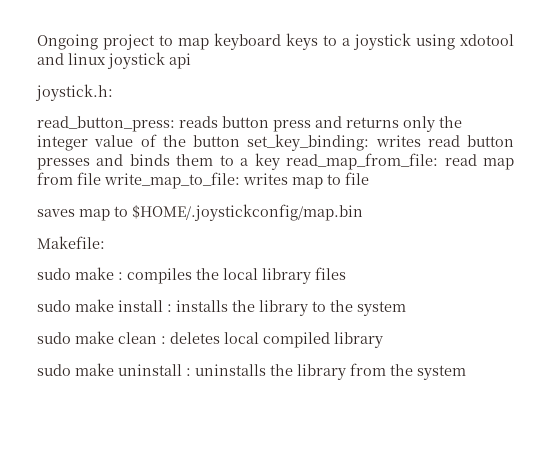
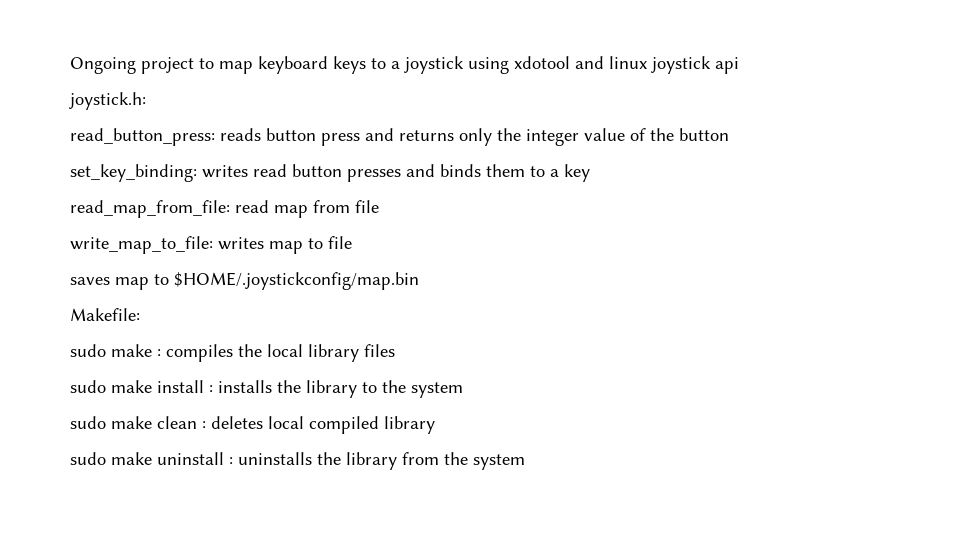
(240, 141) none -> (729, 134) //
(280, 161) none -> (590, 173) //
(101, 178) none -> (379, 206) //

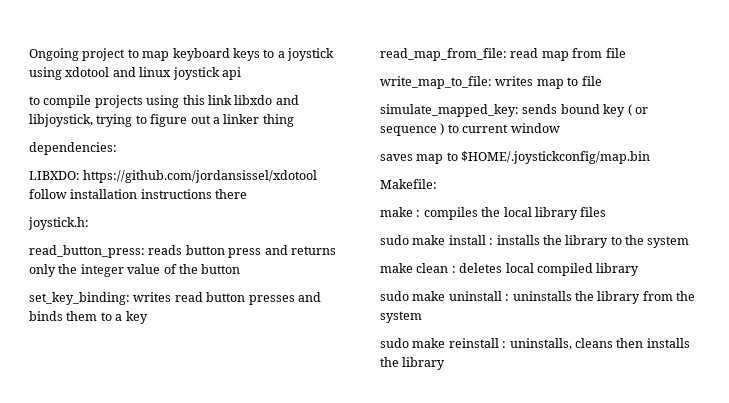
(739, 65) none -> [29,95,299,108] [29,114,294,127] [29,142,117,155] [29,170,318,183] [29,189,248,199] // to compile projects using this link libxdo and libjoystick, trying to figure out a linker thing // dependencies: // LIBXDO: https://github.com/jordansissel/xdotool follow installation instructions there
(352, 242) none -> [380,104,648,117] [380,123,560,136] // simulate_mapped_key: sends bound key ( or sequence ) to current window
[70,344,106,357] sudo -> (437, 184) none
[70,416,106,429] sudo -> (690, 242) none
(525, 462) none -> [380,338,690,350] [380,357,446,370] // sudo make reinstall : uninstalls, cleans then installs the library

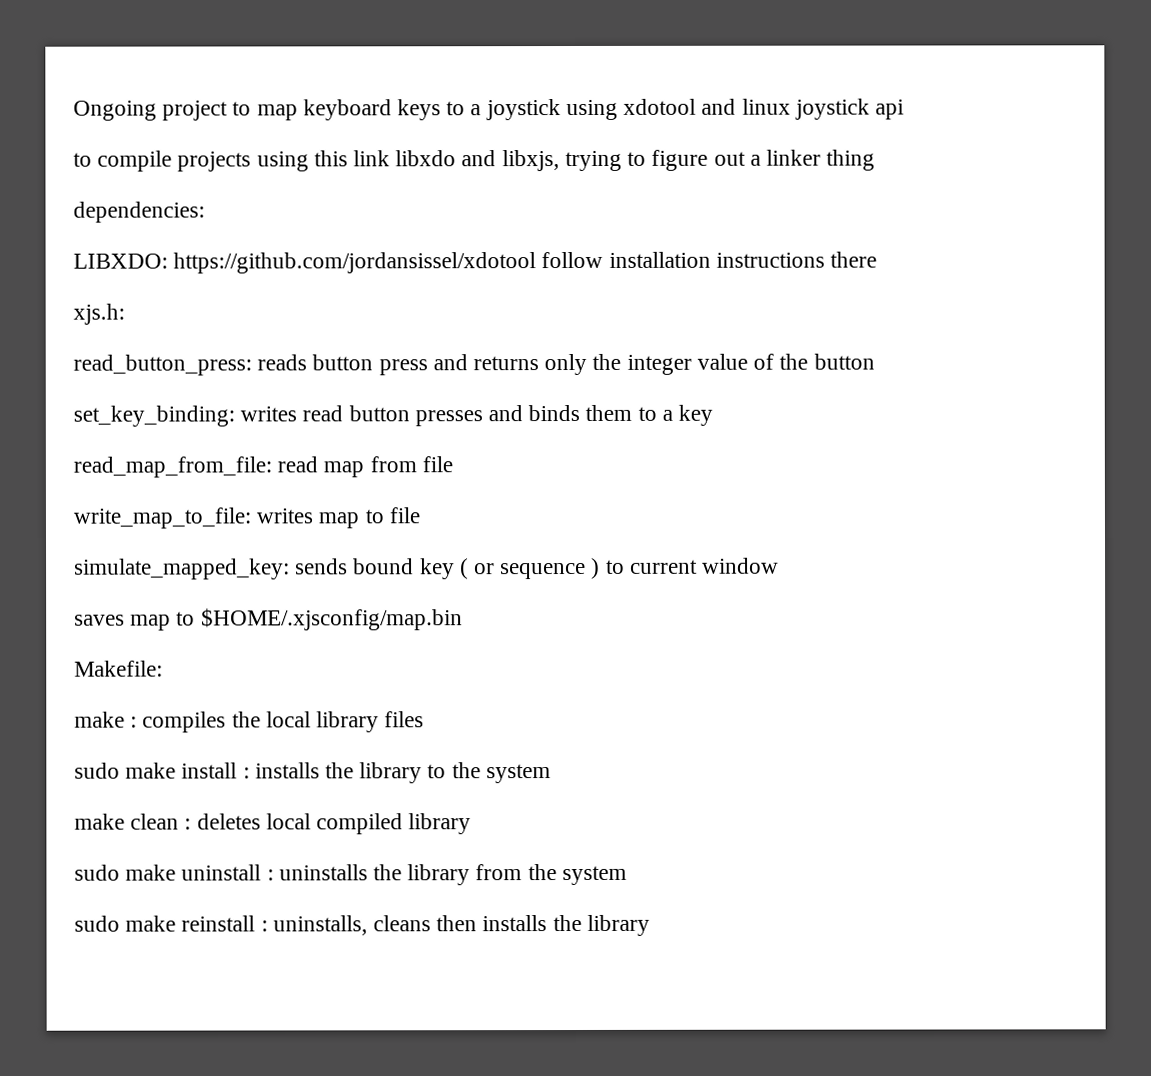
[29,114,93,127] libjoystick, -> [501,150,560,172] libxjs,
[28,217,89,230] joystick.h: -> [73,303,125,325] xjs.h:
[461,151,651,164] $HOME/.joystickconfig/map.bin -> [200,608,463,631] $HOME/.xjsconfig/map.bin

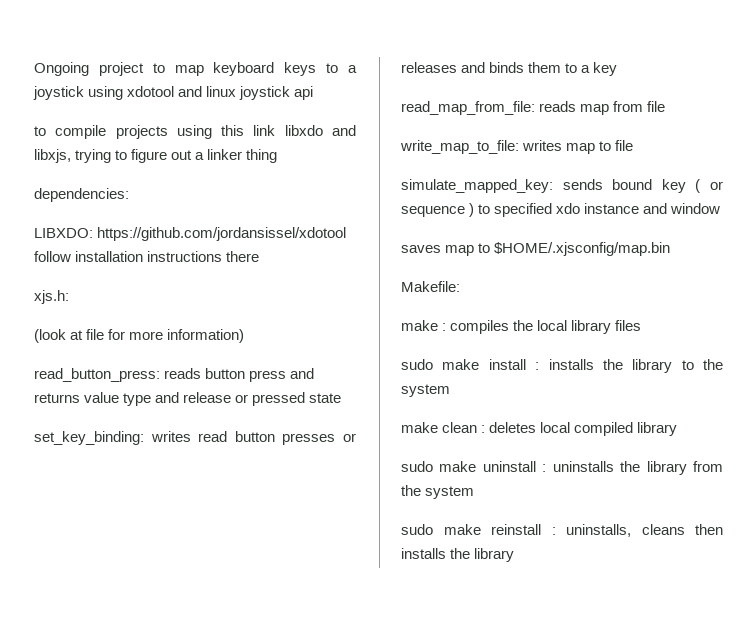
(125, 314) none -> [34,329,245,343] // (look at file for more information)
[544,353,875,376] only the integer value of the button -> [84,392,342,406] value type and release or pressed state
(483, 418) none -> [343,433,356,442] [401,62,457,73] or releases
[277,456,319,473] read -> [539,101,577,112] reads
[629,559,698,574] current -> [494,203,668,217] specified xdo instance and

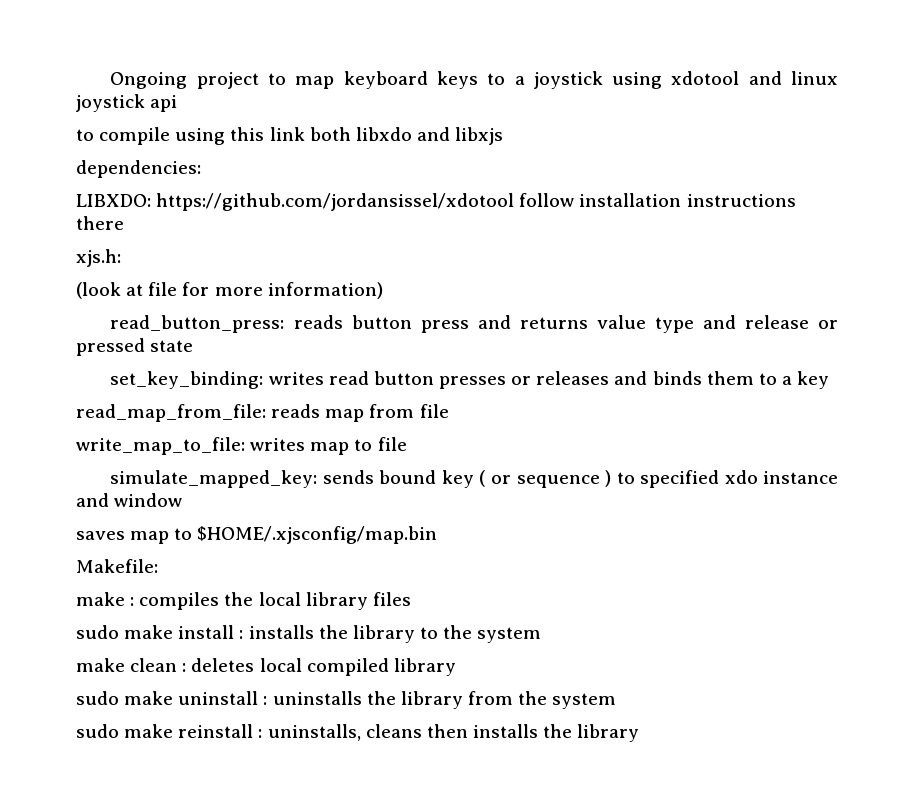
[115,125,168,139] projects -> (171, 136) none
(276, 130) none -> [309,127,351,141] both
[34,149,278,163] libxjs, trying to figure out a linker thing -> [455,127,504,145] libxjs

